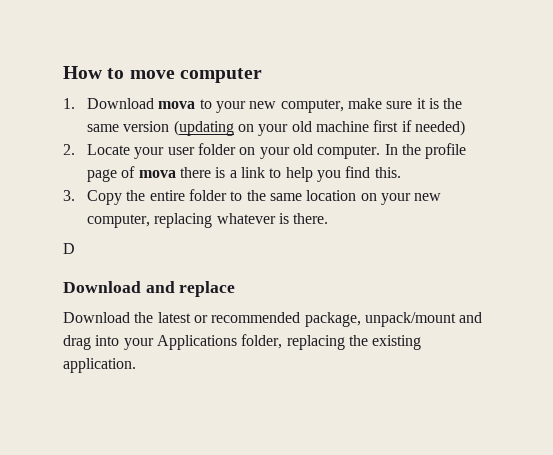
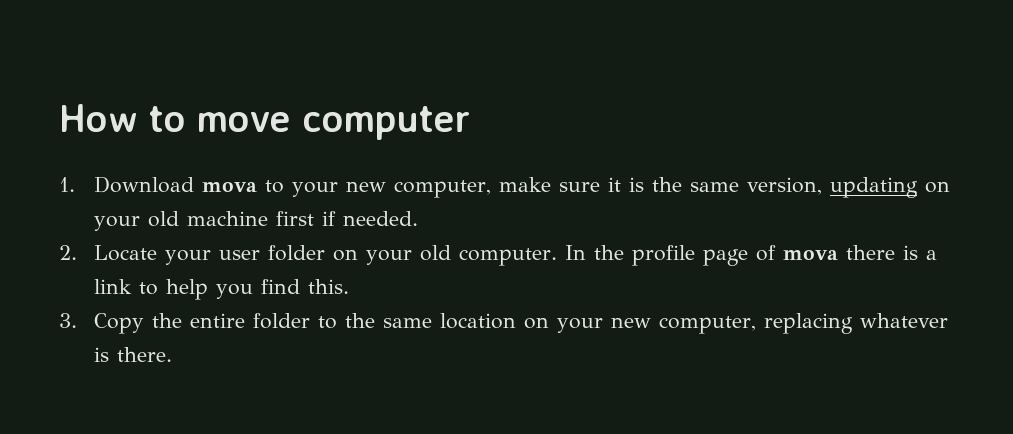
[123,120,234,136] version (updating -> [746,177,918,198] version, updating
[414,120,465,136] needed) -> [342,211,418,226] needed.
[63,243,75,254] [63,281,236,297] [63,312,483,327] [63,334,422,350] [63,358,136,373] // D // Download and replace // Download the latest or recommended package, unpack/mount and drag into your Applications folder, replacing the existing application. -> (172, 354) none

